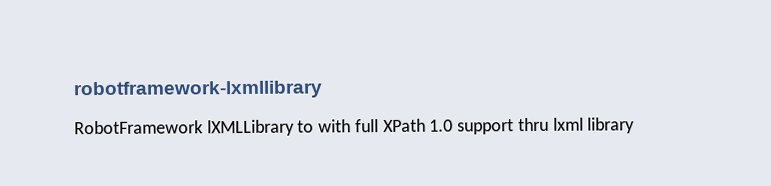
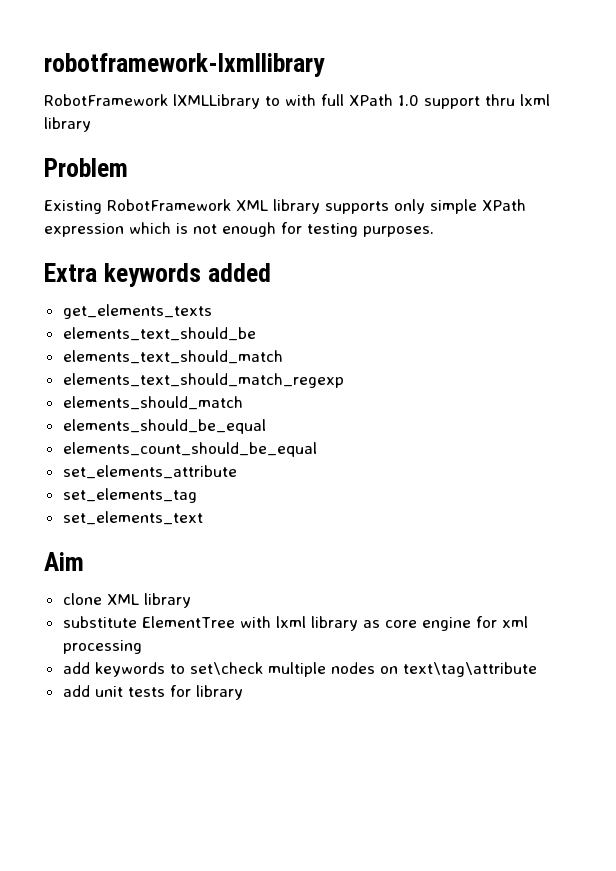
(636, 125) none -> [44,158,128,177] [44,199,526,214] [44,222,434,237] [44,263,271,287] [62,304,212,319] [62,327,256,341] [62,350,283,364] [62,373,344,388] [62,396,243,410] [62,419,266,434] [62,442,317,457] [62,465,237,479] [62,488,197,503] [62,511,203,525] [44,552,84,571] [62,593,191,608] [62,616,528,631] [62,640,142,654] [62,662,537,677] [62,685,243,700] // Problem // Existing RobotFramework XML library supports only simple XPath expression which is not enough for testing purposes. // Extra keywords added // get_elements_texts // elements_text_should_be // elements_text_should_match // elements_text_should_match_regexp // elements_should_match // elements_should_be_equal // elements_count_should_be_equal // set_elements_attribute // set_elements_tag // set_elements_text // Aim // clone XML library // substitute ElementTree with lxml library as core engine for xml processing // add keywords to set\check multiple nodes on text\tag\attribute // add unit tests for library

